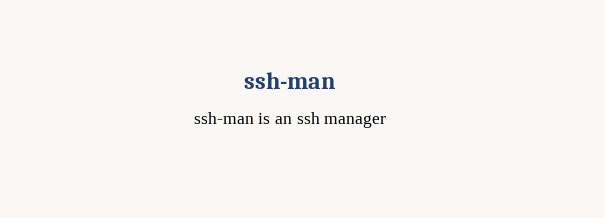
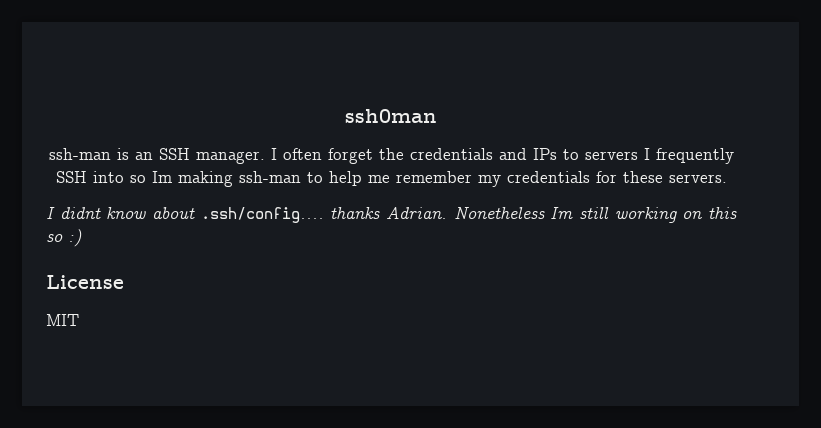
[244,72,336,89] ssh-man -> [345,109,437,123] ssh0man
[296,112,387,128] ssh manager -> [158,148,734,164] [55,171,727,187] [46,206,737,223] [46,229,82,247] [46,275,124,289] [46,314,79,326] SSH manager. I often forget the credentials and IPs to servers I frequently SSH into so Im making ssh-man to help me remember my credentials for these servers. // I didnt know about .ssh/config.... thanks Adrian. Nonetheless Im still working on this so :) // License // MIT

